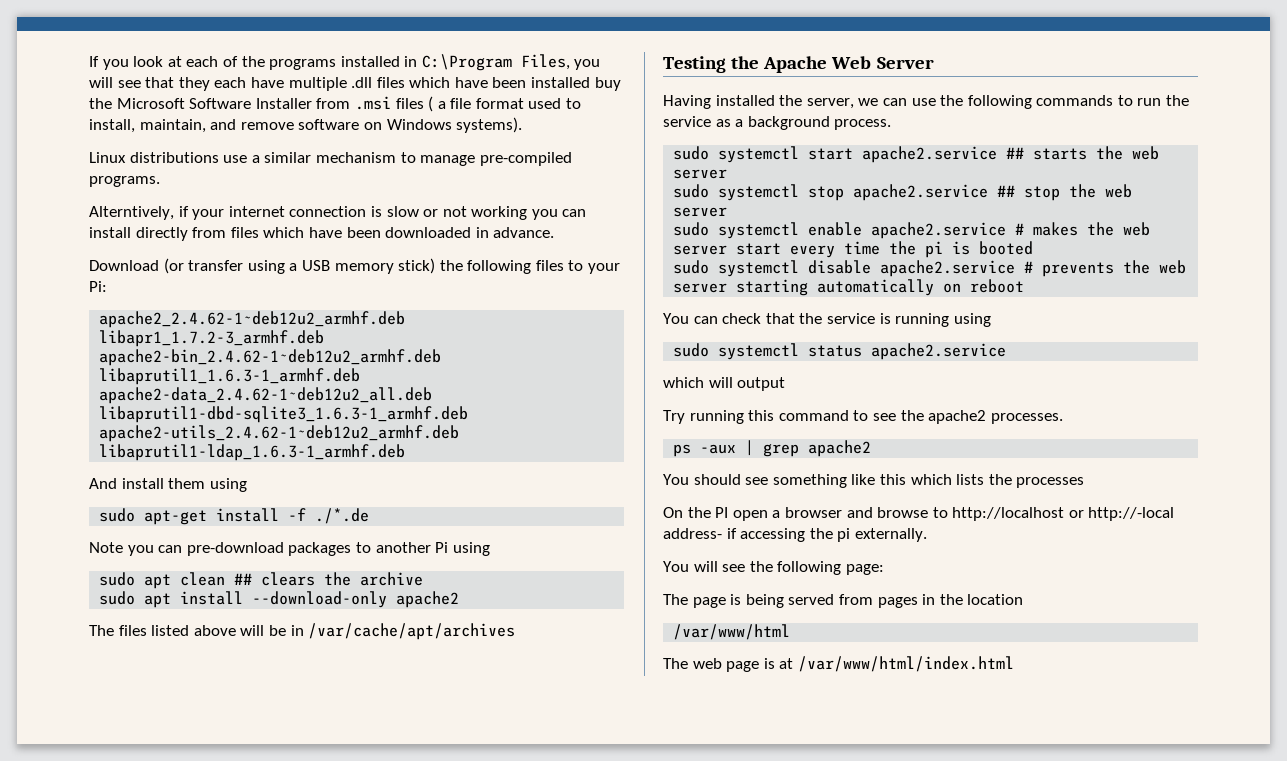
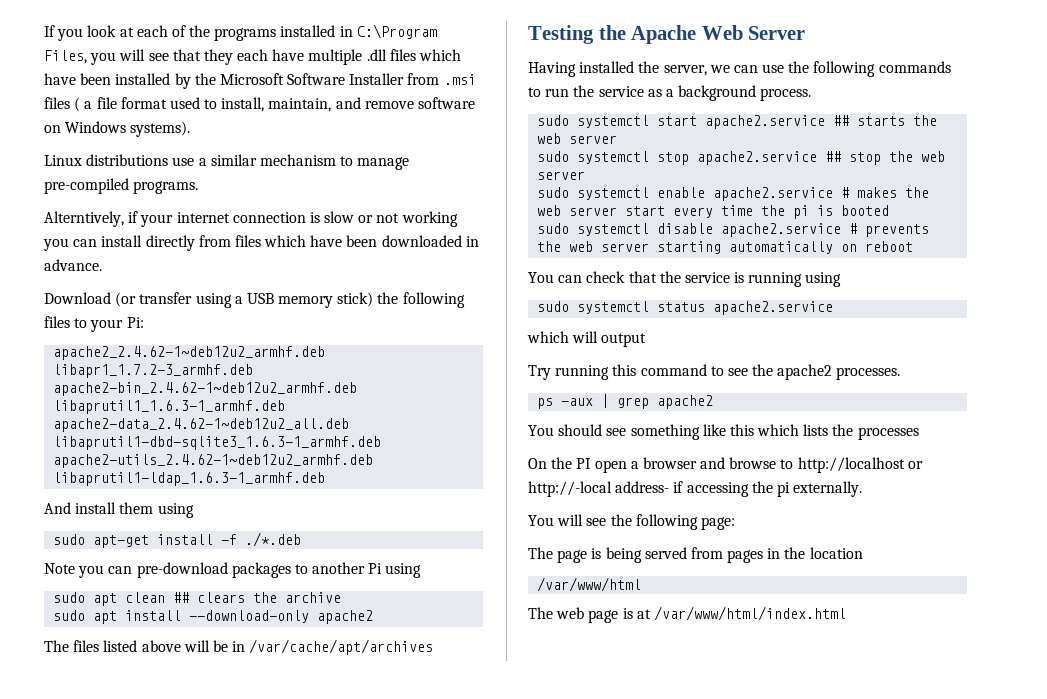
[594,77,621,91] buy -> [174,73,191,89] by
[315,508,370,524] ./*.de -> [245,532,302,547] ./*.deb

